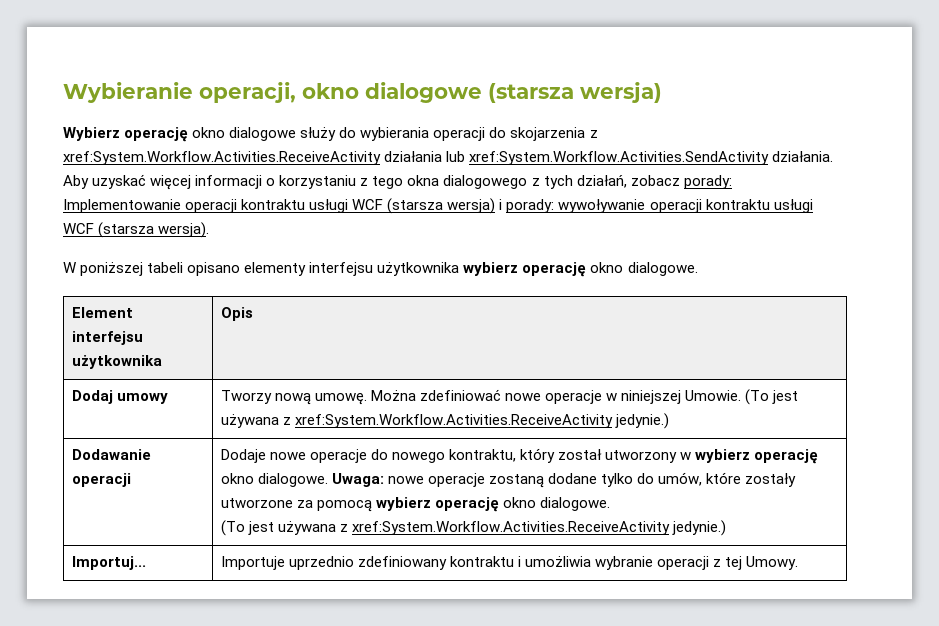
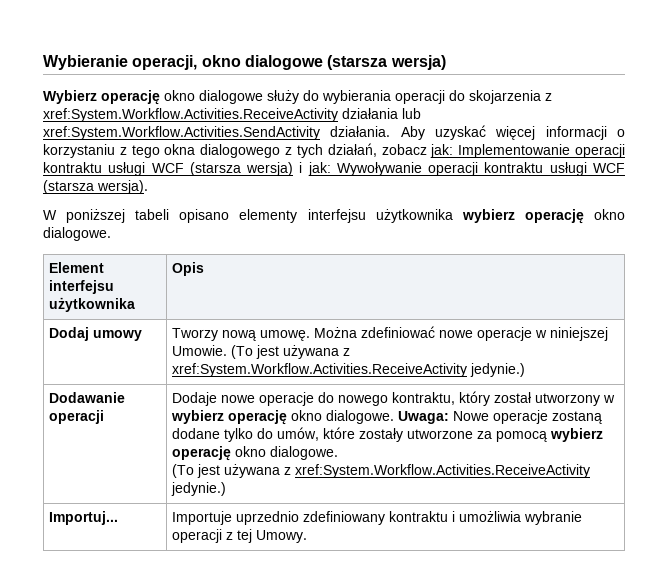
[683,175,732,189] porady: -> [430,144,454,158] jak:
[506,199,646,213] porady: wywoływanie -> [307,162,422,176] jak: Wywoływanie
[387,476,424,484] nowe -> [453,411,490,421] Nowe

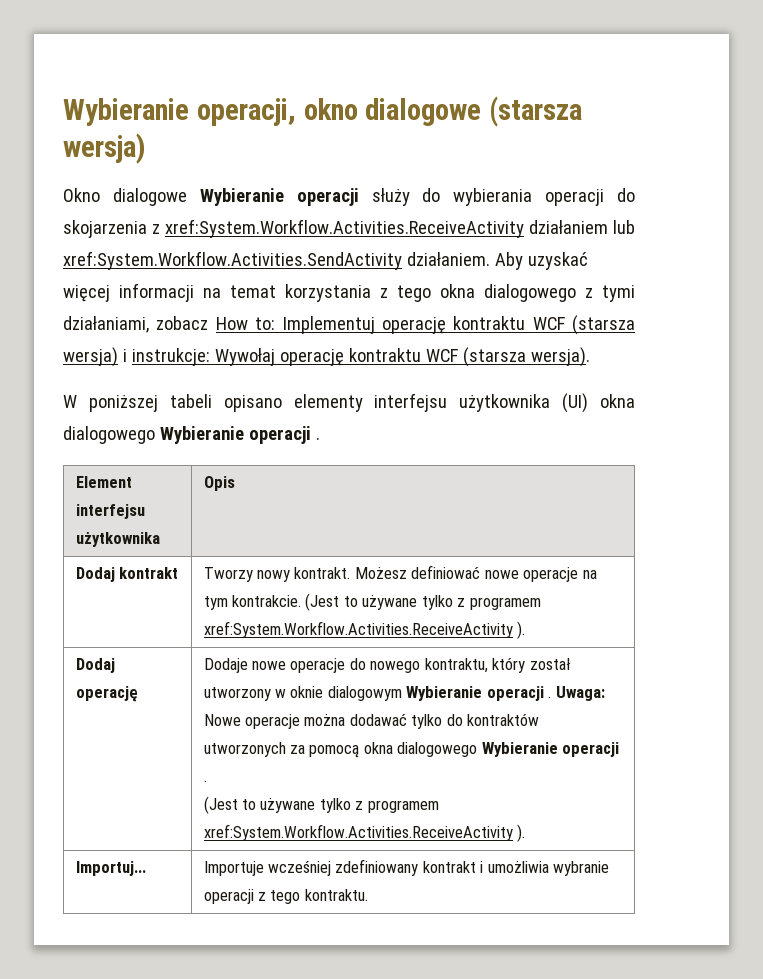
[43,90,263,105] Wybierz operację okno dialogowe -> [63,188,359,206] Okno dialogowe Wybieranie operacji
[342,108,398,119] działania -> [529,220,608,234] działaniem
[330,126,391,137] działania. -> [406,252,490,266] działaniem.
[616,129,625,137] [43,144,115,158] o korzystaniu -> [203,284,371,302] na temat korzystania
[296,143,625,158] [43,162,587,176] tych działań, zobacz jak: Implementowanie operacji kontraktu usługi WCF (starsza wersja) i jak: Wywoływanie operacji kontraktu usługi -> [602,285,635,302] [63,315,635,335] [63,347,421,367] tymi działaniami, zobacz How to: Implementuj operację kontraktu WCF (starsza wersja) i instrukcje: Wywołaj operację kontraktu
[461,209,625,224] [43,227,111,241] wybierz operację okno dialogowe. -> [562,393,635,413] [63,426,320,444] (UI) okna dialogowego Wybieranie operacji .
[93,330,143,341] umowy -> [118,567,178,579] kontrakt
[222,326,609,341] [172,345,351,359] [172,363,526,377] [49,392,126,403] [49,410,105,424] nową umowę. Można zdefiniować nowe operacje w niniejszej Umowie. (To jest używana z xref:System.Workflow.Activities.ReceiveActivity jedynie.) // Dodawanie operacji -> [256,565,597,582] [203,593,541,611] [203,621,525,639] [75,658,115,673] [75,686,138,702] nowy kontrakt. Możesz definiować nowe operacje na tym kontrakcie. (Jest to używane tylko z programem xref:System.Workflow.Activities.ReceiveActivity ). // Dodaj operację
[171,410,603,425] [172,427,604,442] [172,446,339,461] [172,464,591,478] [171,482,227,496] wybierz operację okno dialogowe. Uwaga: Nowe operacje zostaną dodane tylko do umów, które zostały utworzone za pomocą wybierz operację okno dialogowe. // (To jest używana z xref:System.Workflow.Activities.ReceiveActivity jedynie.) -> [290,686,605,701] [203,713,540,729] [203,742,620,758] [203,780,207,782] [203,796,439,814] [203,824,525,842] oknie dialogowym Wybieranie operacji . Uwaga: Nowe operacje można dodawać tylko do kontraktów utworzonych za pomocą okna dialogowego Wybieranie operacji . // (Jest to używane tylko z programem xref:System.Workflow.Activities.ReceiveActivity ).
[236,511,449,525] uprzednio zdefiniowany kontraktu -> [267,859,476,876] wcześniej zdefiniowany kontrakt
[237,529,308,543] tej Umowy. -> [270,889,368,904] tego kontraktu.

